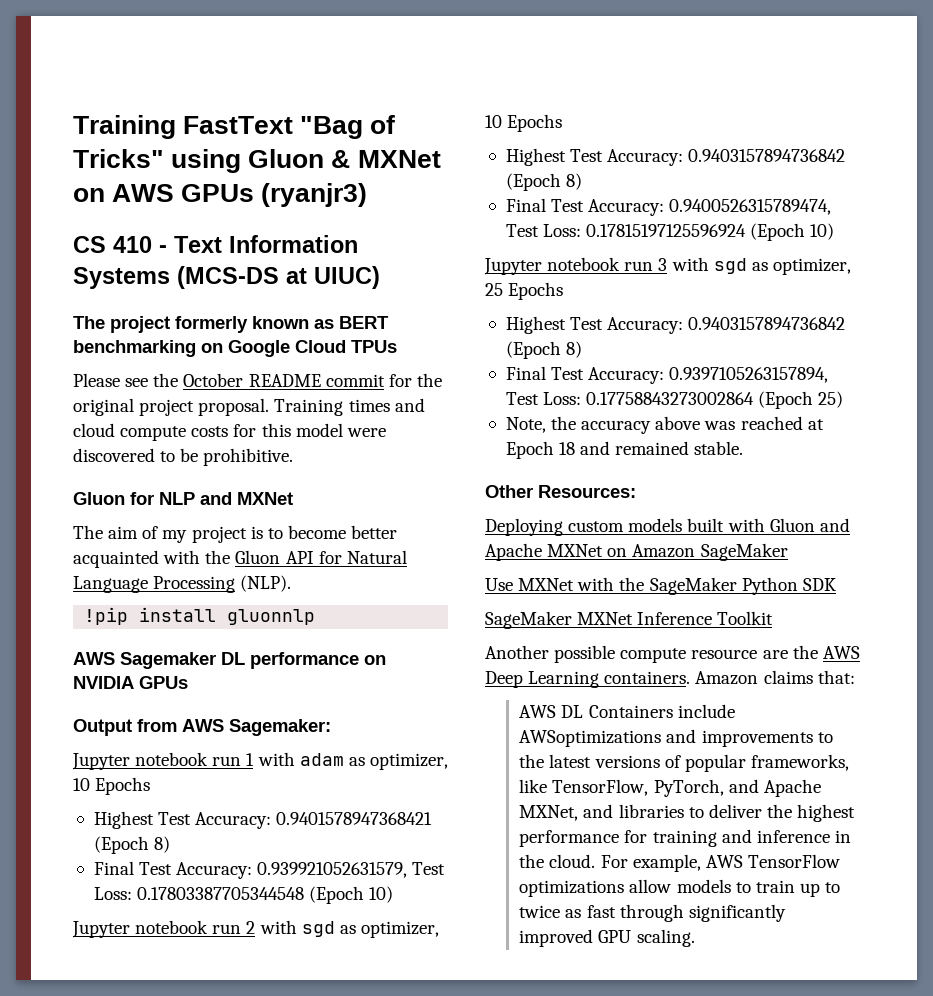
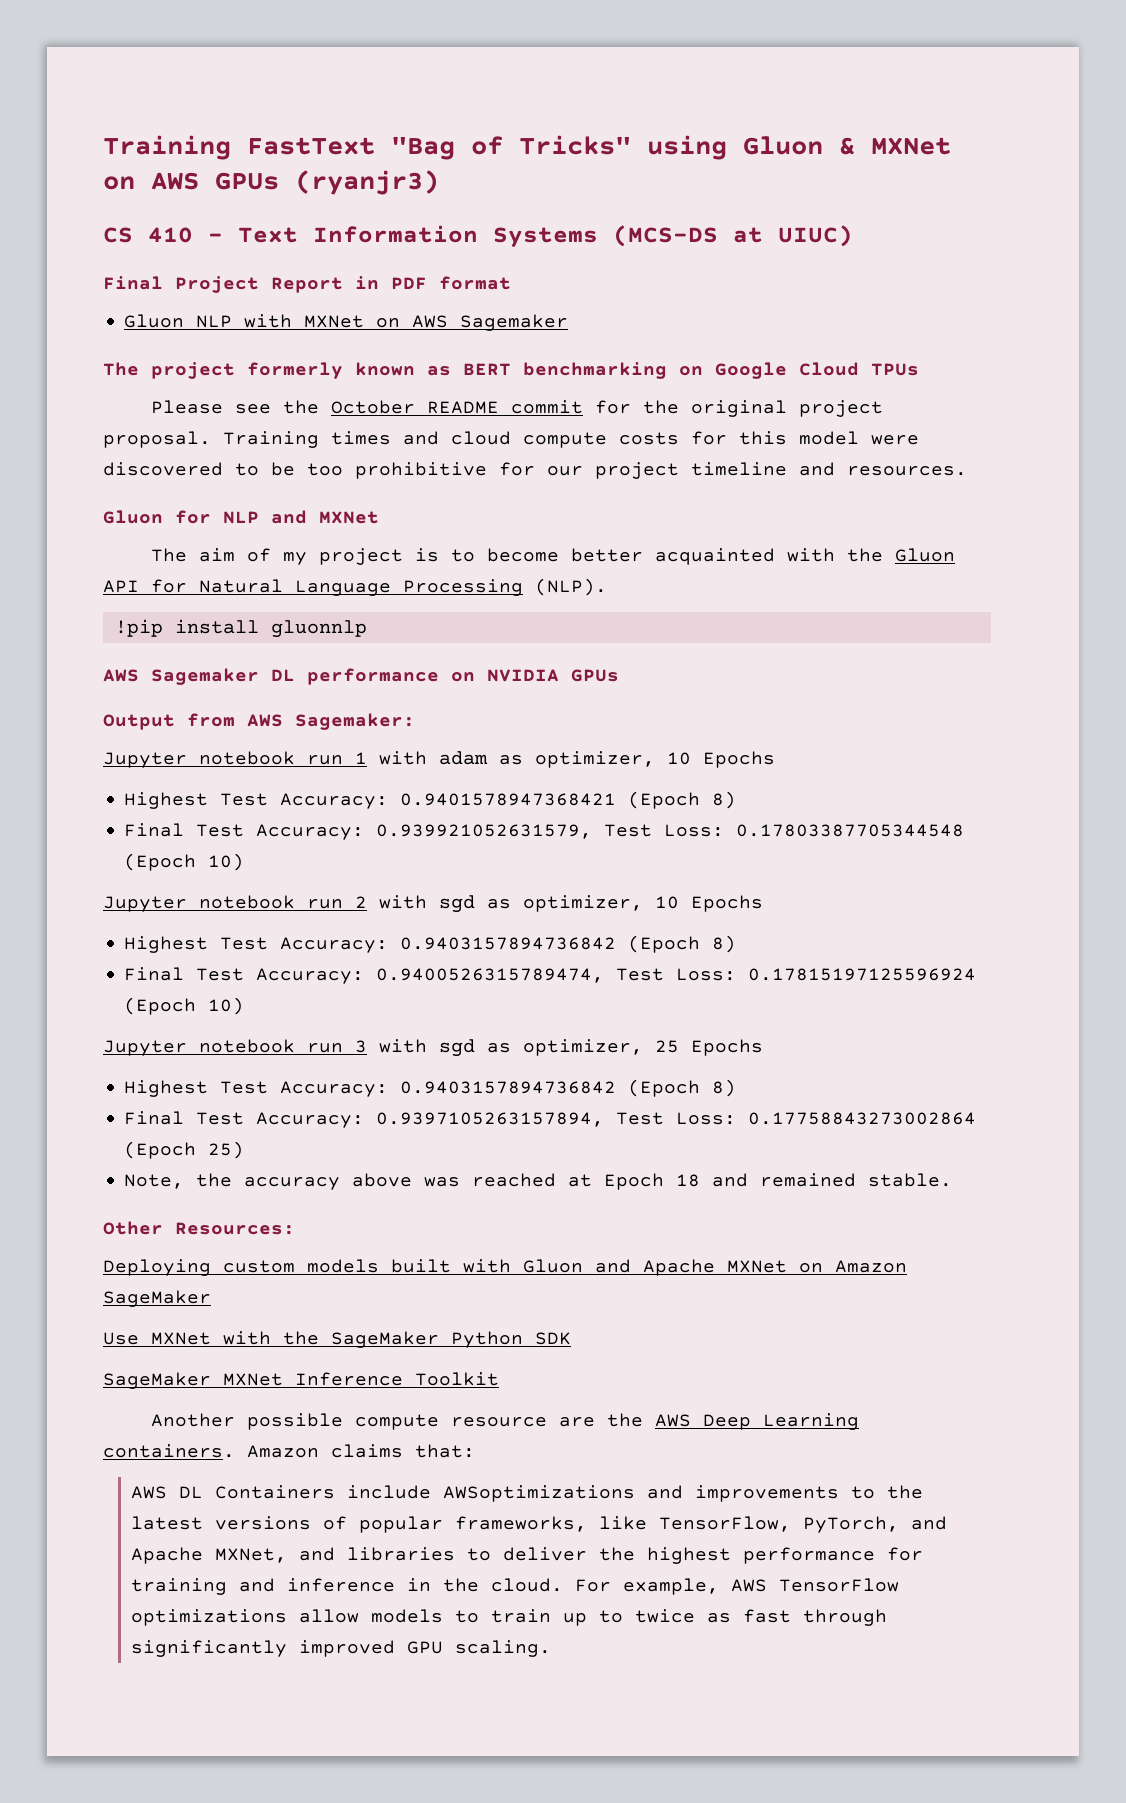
(380, 277) none -> [103,276,511,293] [124,314,569,331] // Final Project Report in PDF format // Gluon NLP with MXNet on AWS Sagemaker
[203,448,294,466] prohibitive. -> [307,462,967,479] too prohibitive for our project timeline and resources.

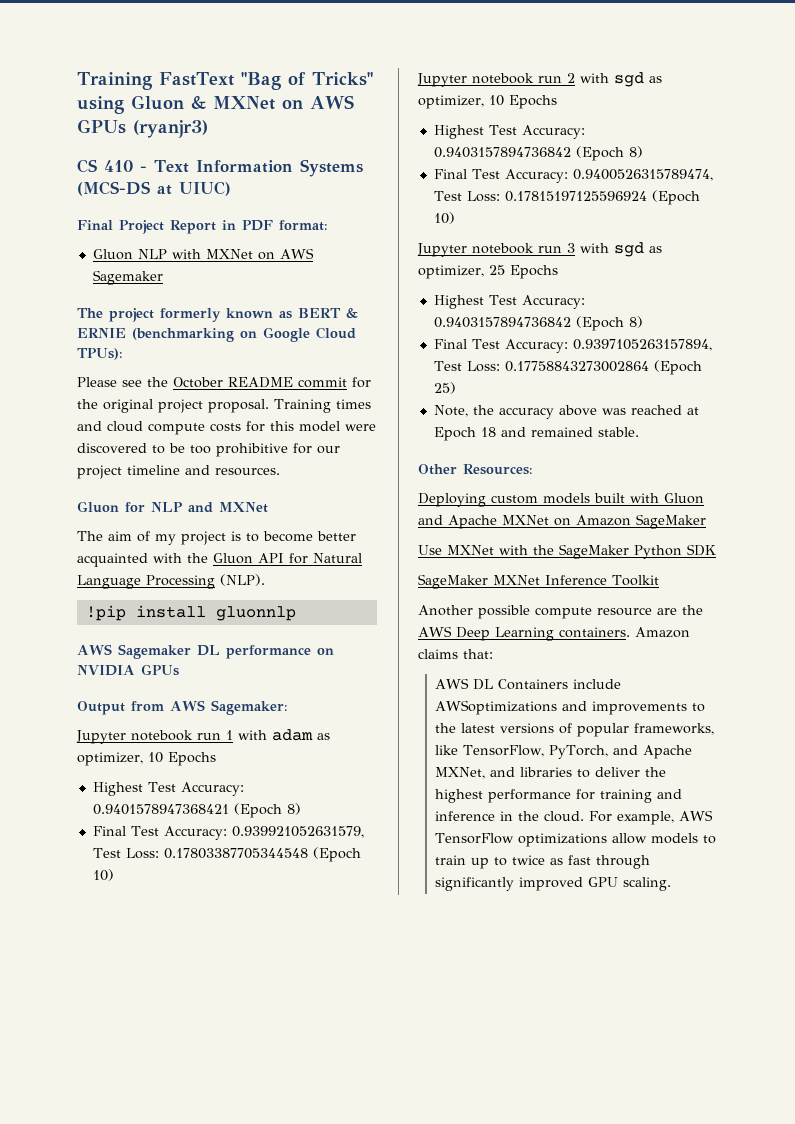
[439,276,511,290] format -> [279,220,328,231] format:
[523,362,667,379] benchmarking -> [346,308,358,318] [77,328,234,342] & ERNIE (benchmarking
[871,363,919,376] TPUs -> [77,348,123,360] TPUs):

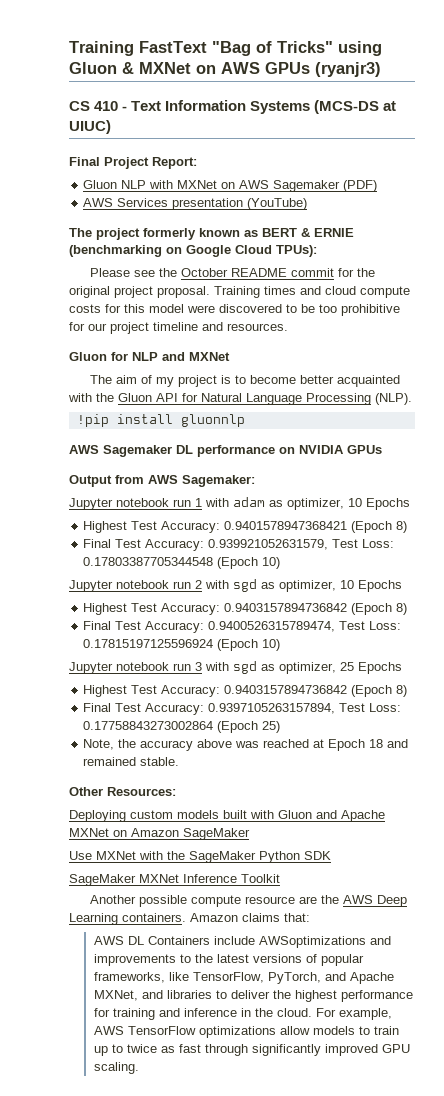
[170,220,328,234] Report in PDF format: -> [152,157,197,169] Report:
(163, 277) none -> [343,180,378,192] [83,198,308,210] (PDF) // AWS Services presentation (YouTube)

